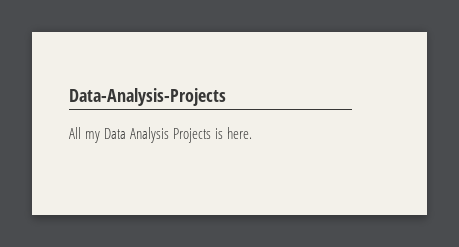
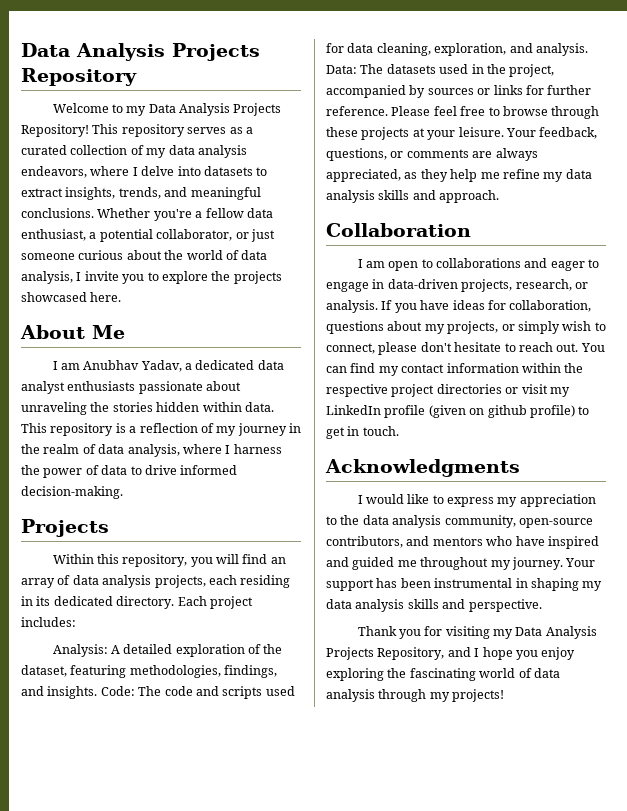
[69,88,226,106] [69,127,253,143] Data-Analysis-Projects // All my Data Analysis Projects is here. -> [21,43,260,61] [21,68,137,86] [52,103,282,116] [21,124,253,137] [21,145,247,158] [21,166,268,178] [21,187,261,200] [21,208,273,221] [21,229,275,242] [21,250,268,260] [21,271,282,284] [21,292,122,302] [20,325,125,339] [52,360,284,372] [21,381,242,394] [21,402,274,415] [21,423,301,436] [21,444,282,457] [21,465,238,478] [21,486,123,499] [21,519,109,537] [52,554,286,567] [21,575,291,588] [21,596,253,609] [21,617,76,627] [52,644,283,657] [21,665,278,678] [21,686,295,699] [326,43,588,56] [326,64,555,77] [326,85,592,98] [326,106,600,119] [326,127,598,140] [326,148,538,161] [326,169,592,182] [326,190,500,203] [326,223,471,237] [357,258,600,271] [326,279,588,292] [326,300,592,313] [326,321,606,334] [326,342,605,355] [326,363,584,376] [326,384,570,397] [326,405,590,418] [326,426,399,439] [325,459,520,477] [357,494,596,507] [326,515,593,528] [326,536,599,549] [326,557,596,570] [326,578,603,591] [326,599,542,612] [357,626,597,639] [326,647,576,660] [326,668,560,681] [326,689,505,702] Data Analysis Projects Repository // Welcome to my Data Analysis Projects Repository! This repository serves as a curated collection of my data analysis endeavors, where I delve into datasets to extract insights, trends, and meaningful conclusions. Whether you're a fellow data enthusiast, a potential collaborator, or just someone curious about the world of data analysis, I invite you to explore the projects showcased here. // About Me // I am Anubhav Yadav, a dedicated data analyst enthusiasts passionate about unraveling the stories hidden within data. This repository is a reflection of my journey in the realm of data analysis, where I harness the power of data to drive informed decision-making. // Projects // Within this repository, you will find an array of data analysis projects, each residing in its dedicated directory. Each project includes: // Analysis: A detailed exploration of the dataset, featuring methodologies, findings, and insights. Code: The code and scripts used for data cleaning, exploration, and analysis. Data: The datasets used in the project, accompanied by sources or links for further reference. Please feel free to browse through these projects at your leisure. Your feedback, questions, or comments are always appreciated, as they help me refine my data analysis skills and approach. // Collaboration // I am open to collaborations and eager to engage in data-driven projects, research, or analysis. If you have ideas for collaboration, questions about my projects, or simply wish to connect, please don't hesitate to reach out. You can find my contact information within the respective project directories or visit my LinkedIn profile (given on github profile) to get in touch. // Acknowledgments // I would like to express my appreciation to the data analysis community, open-source contributors, and mentors who have inspired and guided me throughout my journey. Your support has been instrumental in shaping my data analysis skills and perspective. // Thank you for visiting my Data Analysis Projects Repository, and I hope you enjoy exploring the fascinating world of data analysis through my projects!

